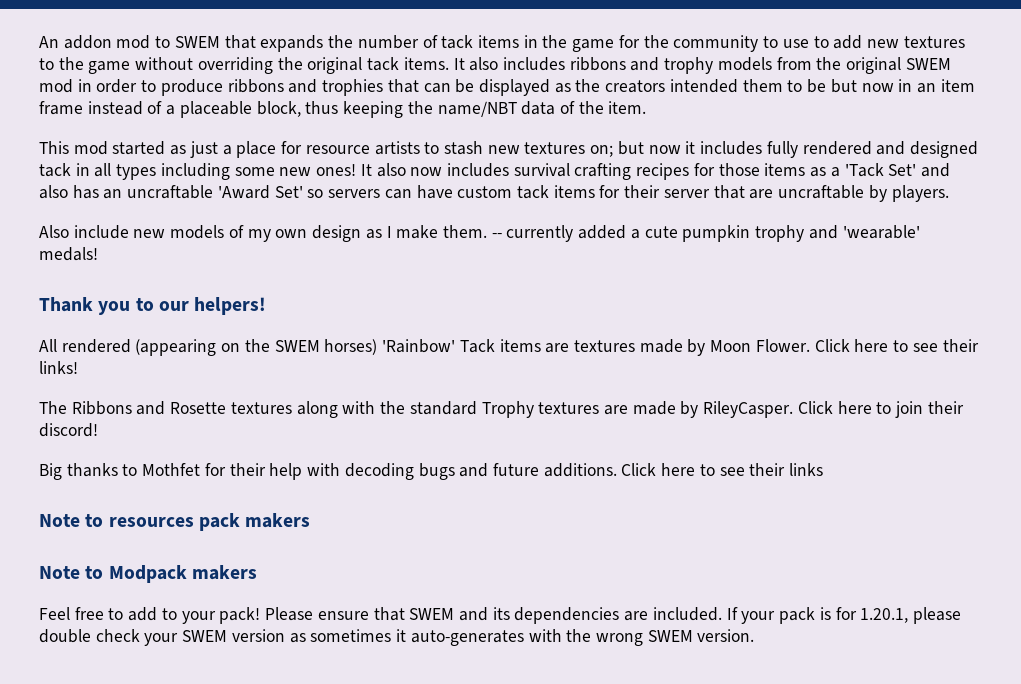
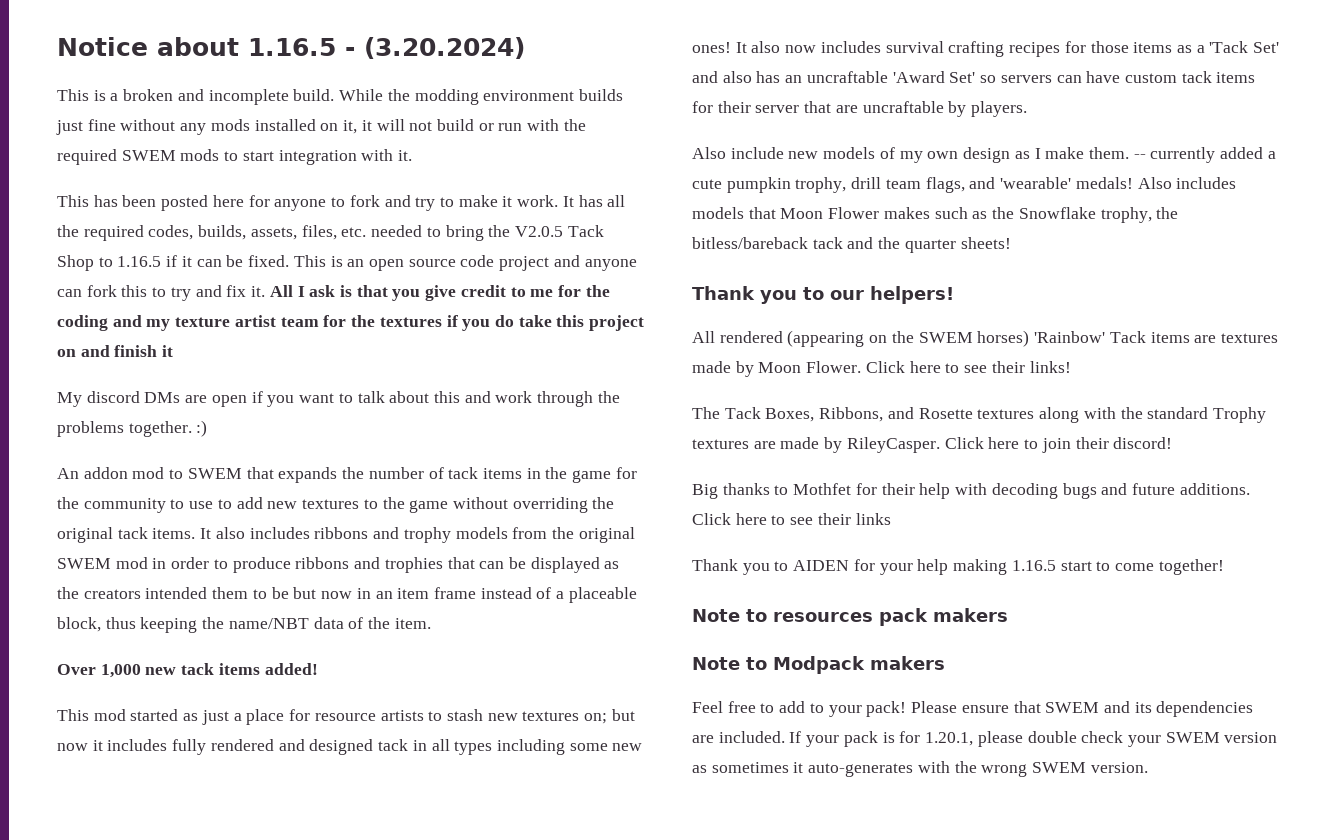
(39, 42) none -> [57,37,525,59] [57,89,623,105] [56,119,586,135] [57,149,413,165] [57,195,626,211] [57,225,604,241] [57,255,637,271] [57,285,610,301] [57,315,645,331] [57,345,174,357] [57,391,620,407] [57,420,208,437] Notice about 1.16.5 - (3.20.2024) // This is a broken and incomplete build. While the modding environment builds just fine without any mods installed on it, it will not build or run with the required SWEM mods to start integration with it. // This has been posted here for anyone to fork and try to make it work. It has all the required codes, builds, assets, files, etc. needed to bring the V2.0.5 Tack Shop to 1.16.5 if it can be fixed. This is an open source code project and anyone can fork this to try and fix it. All I ask is that you give credit to me for the coding and my texture artist team for the textures if you do take this project on and finish it // My discord DMs are open if you want to talk about this and work through the problems together. :) //
(647, 107) none -> [57,663,318,678] // Over 1,000 new tack items added!
[755,225,805,242] trophy -> [795,177,965,193] trophy, drill team flags,
(98, 254) none -> [1137,177,1237,189] [692,207,1179,223] [692,237,1011,253] Also includes models that Moon Flower makes such as the Snowflake trophy, the bitless/bareback tack and the quarter sheets!
[71,401,132,415] Ribbons -> [724,407,884,422] Tack Boxes, Ribbons,
(824, 469) none -> [692,559,1224,575] // Thank you to AIDEN for your help making 1.16.5 start to come together!

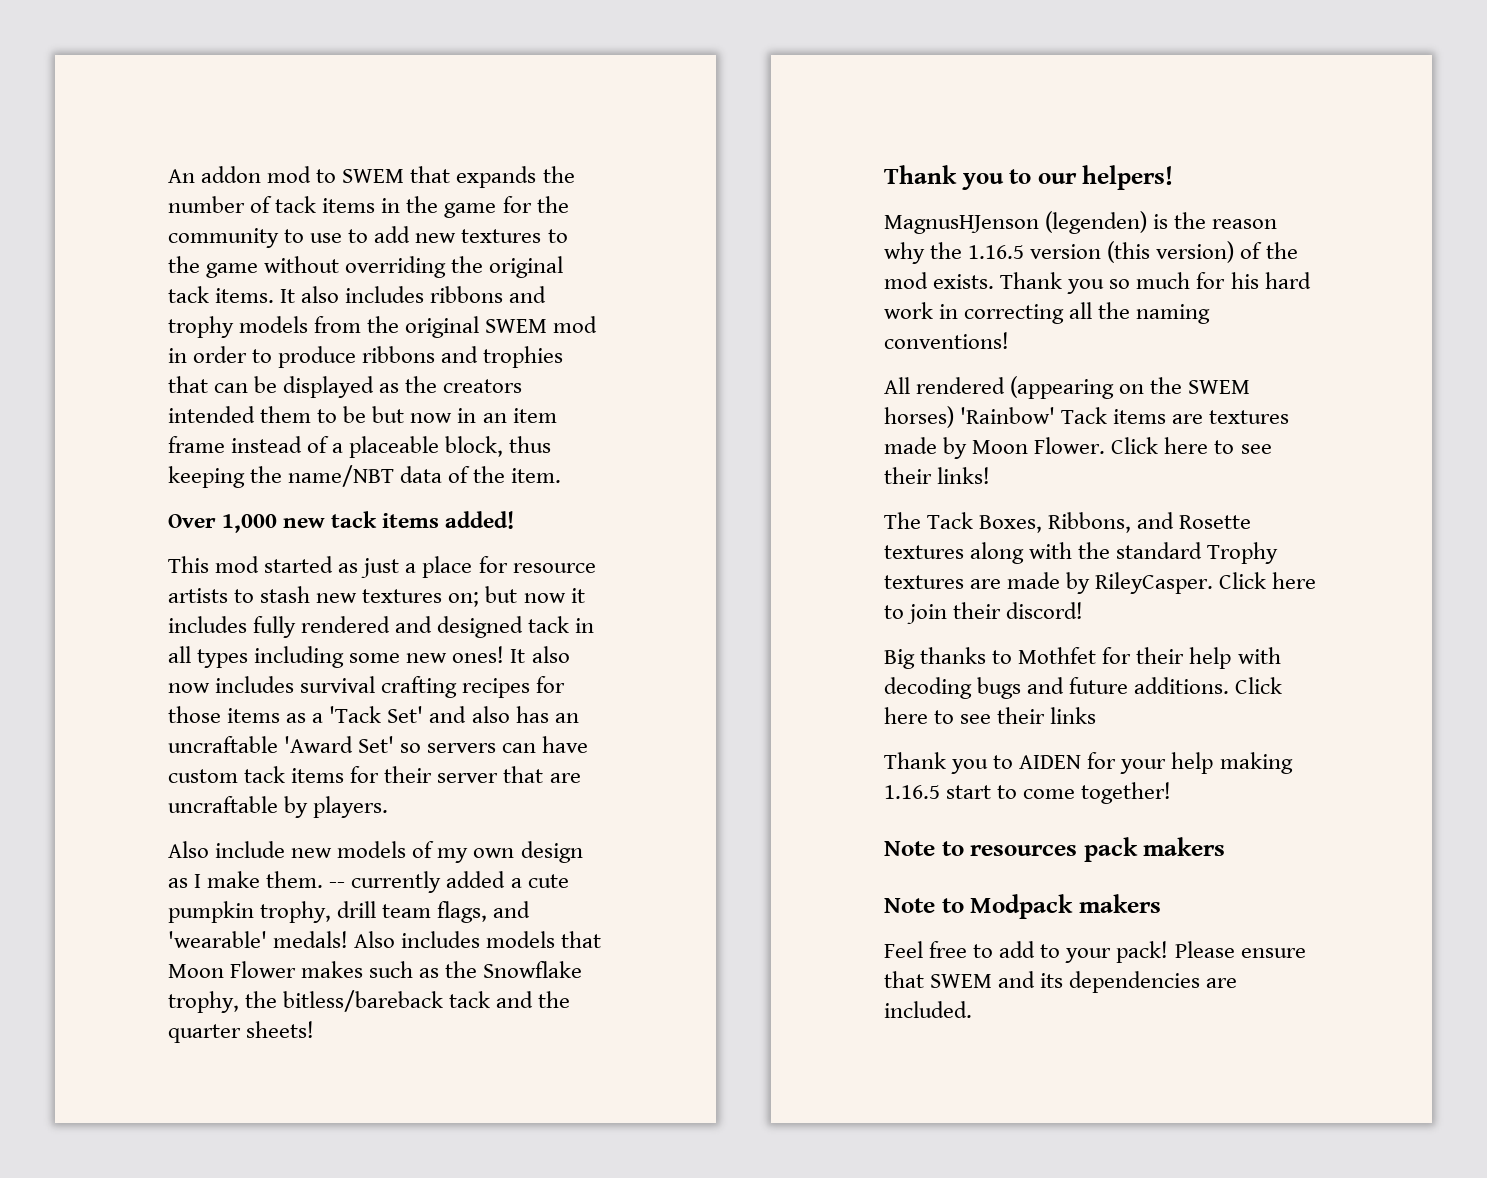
[57,37,525,59] [57,89,623,105] [56,119,586,135] [57,149,413,165] [57,195,626,211] [57,225,604,241] [57,255,637,271] [57,285,610,301] [57,315,645,331] [57,345,174,357] [57,391,620,407] [57,420,208,437] Notice about 1.16.5 - (3.20.2024) // This is a broken and incomplete build. While the modding environment builds just fine without any mods installed on it, it will not build or run with the required SWEM mods to start integration with it. // This has been posted here for anyone to fork and try to make it work. It has all the required codes, builds, assets, files, etc. needed to bring the V2.0.5 Tack Shop to 1.16.5 if it can be fixed. This is an open source code project and anyone can fork this to try and fix it. All I ask is that you give credit to me for the coding and my texture artist team for the textures if you do take this project on and finish it // My discord DMs are open if you want to talk about this and work through the problems together. :) // -> (168, 176) none
(954, 295) none -> [884,211,1278,234] [884,241,1298,264] [884,272,1311,294] [884,302,1211,324] [884,332,1009,349] // MagnusHJenson (legenden) is the reason why the 1.16.5 version (this version) of the mod exists. Thank you so much for his hard work in correcting all the naming conventions!
[789,731,1278,747] [692,761,1148,777] If your pack is for 1.20.1, please double check your SWEM version as sometimes it auto-generates with the wrong SWEM version. -> (972, 1009) none

